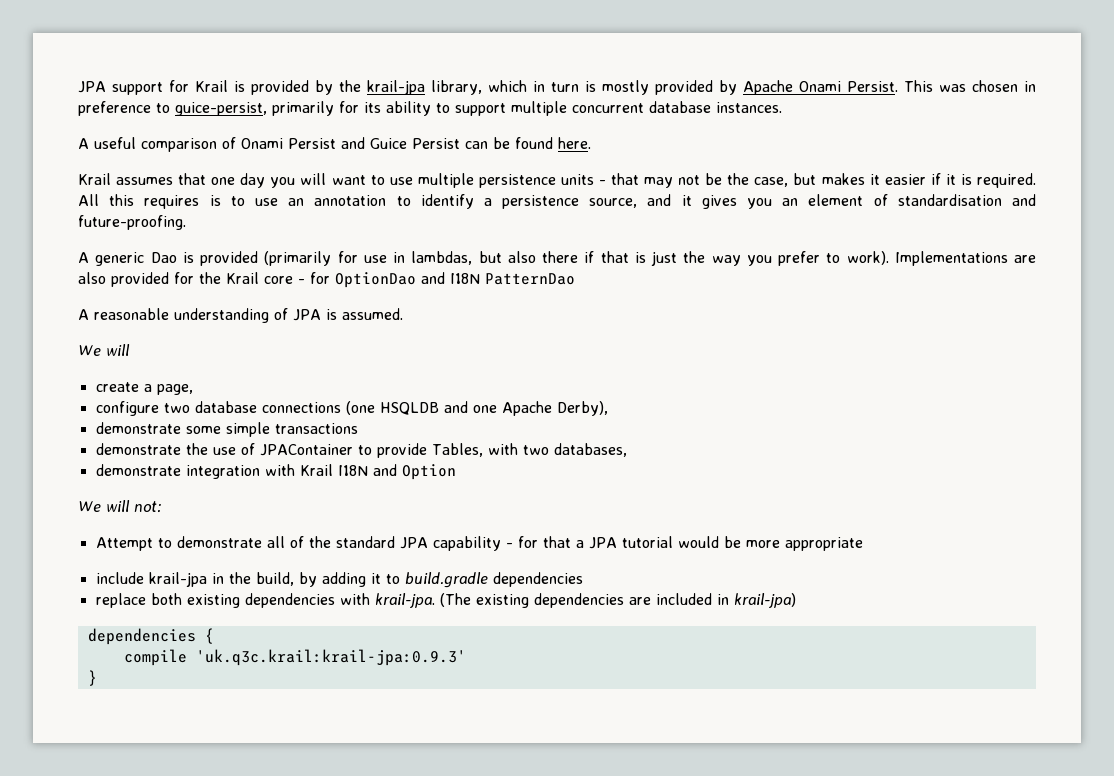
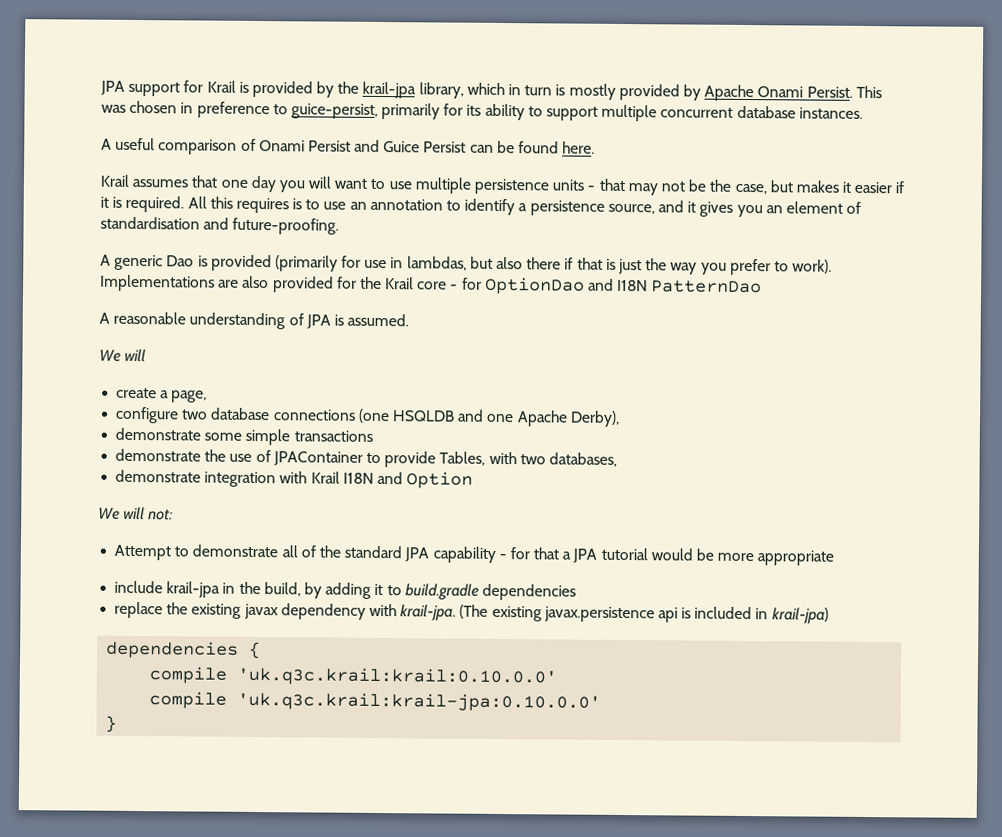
[150,593,335,608] both existing dependencies -> [166,602,366,620] the existing javax dependency
[533,593,651,608] dependencies are -> [543,606,692,623] javax.persistence api is
[195,649,466,666] 'uk.q3c.krail:krail-jpa:0.9.3' -> [237,666,558,687] [149,691,602,712] 'uk.q3c.krail:krail:0.10.0.0' // compile 'uk.q3c.krail:krail-jpa:0.10.0.0'

